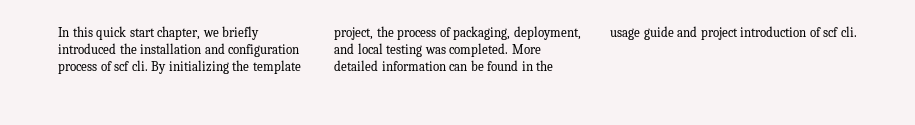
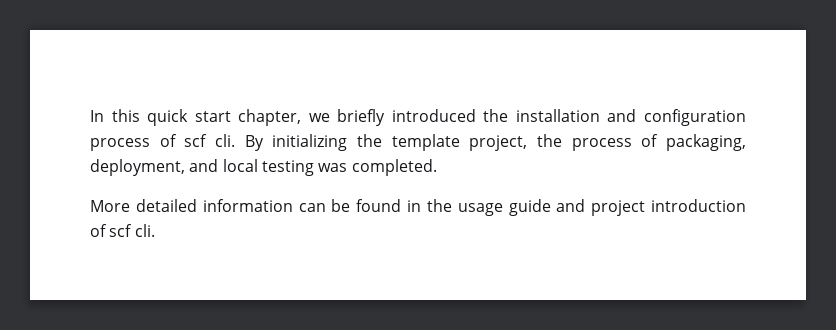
(509, 50) none -> (437, 167) //

